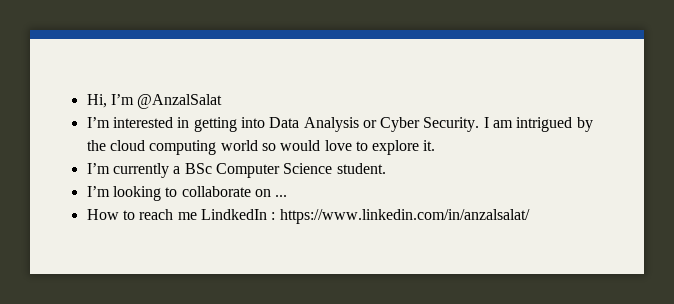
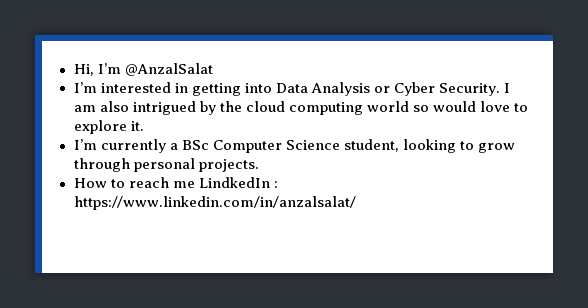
(514, 124) none -> [99,101,129,112] also
[336,163,386,174] [86,186,288,201] student. // I’m looking to collaborate on ... -> [343,139,515,153] [73,158,259,172] student, looking to grow through personal projects.

